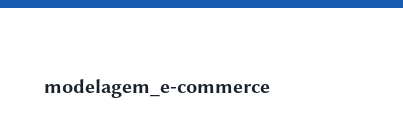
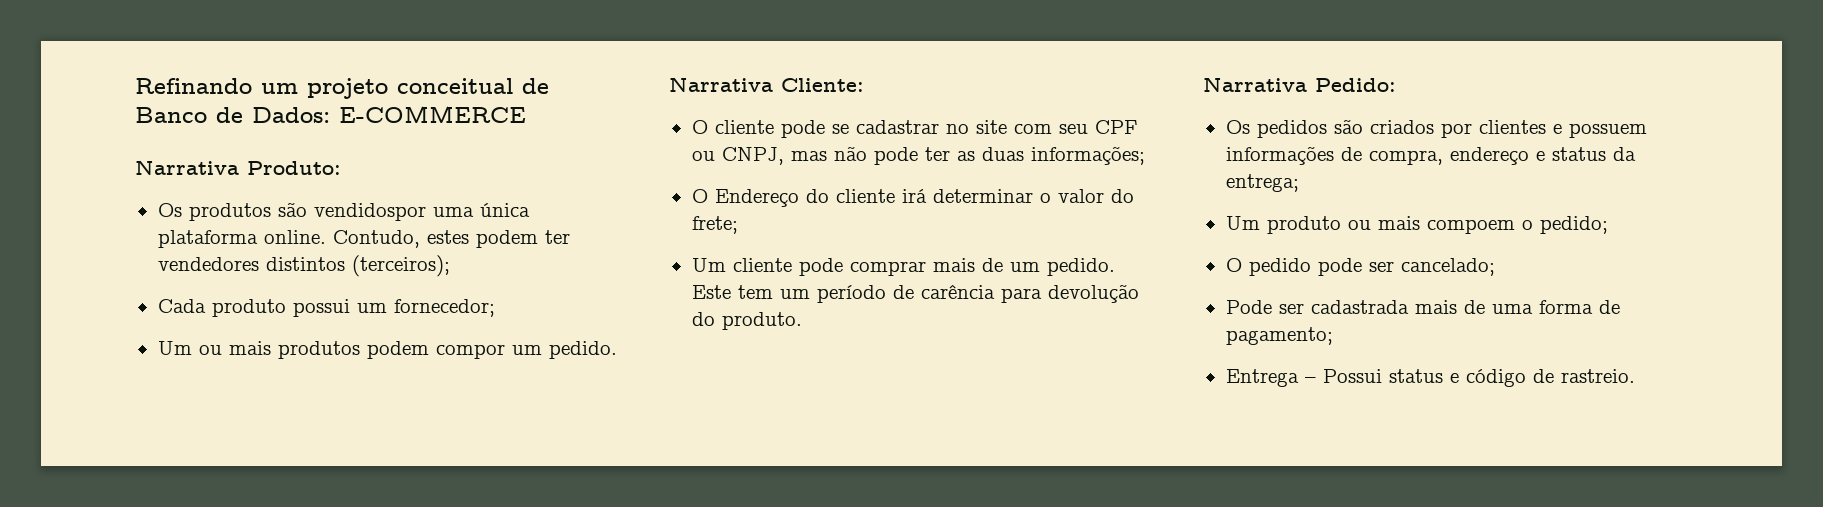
[44,79,270,98] modelagem_e-commerce -> [135,78,549,99] [135,106,526,123] [135,160,341,175] [157,202,530,221] [157,230,570,248] [157,255,450,277] [157,299,495,317] [157,341,617,359] [669,77,864,92] [691,120,1138,138] [691,146,1145,165] [691,189,1134,207] [691,216,738,234] [691,258,1115,276] [691,284,1139,303] [691,312,802,330] [1203,77,1396,92] [1225,119,1647,138] [1225,146,1636,165] [1225,174,1299,192] [1225,216,1608,234] [1225,258,1495,276] [1225,300,1620,314] [1225,327,1333,345] [1225,369,1635,387] Refinando um projeto conceitual de Banco de Dados: E-COMMERCE // Narrativa Produto: // Os produtos são vendidospor uma única plataforma online. Contudo, estes podem ter vendedores distintos (terceiros); // Cada produto possui um fornecedor; // Um ou mais produtos podem compor um pedido. // Narrativa Cliente: // O cliente pode se cadastrar no site com seu CPF ou CNPJ, mas não pode ter as duas informações; // O Endereço do cliente irá determinar o valor do frete; // Um cliente pode comprar mais de um pedido. Este tem um período de carência para devolução do produto. // Narrativa Pedido: // Os pedidos são criados por clientes e possuem informações de compra, endereço e status da entrega; // Um produto ou mais compoem o pedido; // O pedido pode ser cancelado; // Pode ser cadastrada mais de uma forma de pagamento; // Entrega – Possui status e código de rastreio.

